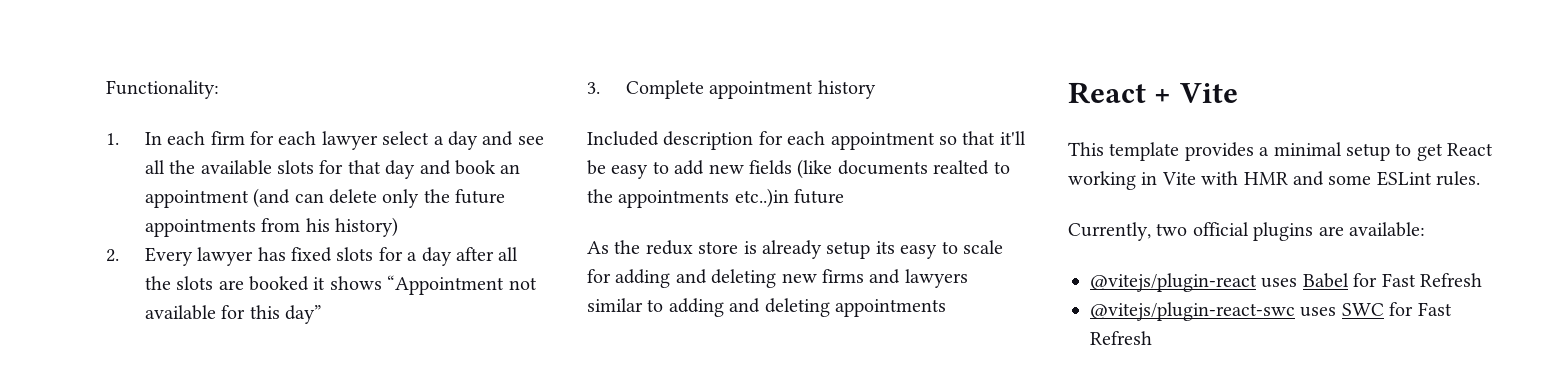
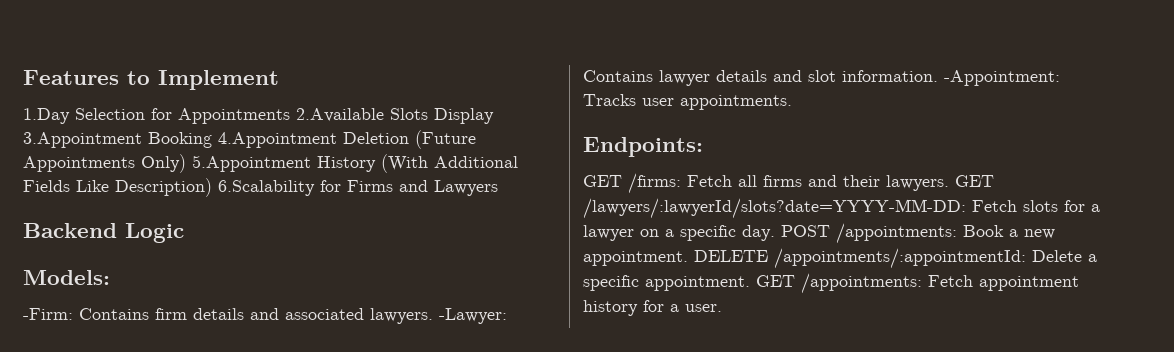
[106,80,219,99] [106,131,544,150] [144,160,521,179] [144,188,506,208] [144,217,398,237] [106,247,519,266] [144,275,537,295] [144,305,322,324] [587,80,876,99] [587,131,1026,150] [587,159,1010,179] [587,188,845,208] [587,240,1003,259] [587,269,968,288] [587,298,946,317] [1068,82,1238,104] [1068,142,1494,161] [1068,171,1481,190] [1068,222,1425,241] [1090,273,1482,292] [1090,302,1452,321] [1090,331,1152,345] Functionality: // 1. In each firm for each lawyer select a day and see all the available slots for that day and book an appointment (and can delete only the future appointments from his history) // 2. Every lawyer has fixed slots for a day after all the slots are booked it shows “Appointment not available for this day” // 3. Complete appointment history // Included description for each appointment so that it'll be easy to add new fields (like documents realted to the appointments etc..)in future // As the redux store is already setup its easy to scale for adding and deleting new firms and lawyers similar to adding and deleting appointments // React + Vite // This template provides a minimal setup to get React working in Vite with HMR and some ESLint rules. // Currently, two official plugins are available: // @vitejs/plugin-react uses Babel for Fast Refresh // @vitejs/plugin-react-swc uses SWC for Fast Refresh -> [23,70,279,90] [23,108,494,124] [23,130,476,149] [23,154,518,173] [23,178,498,197] [23,223,184,243] [23,270,110,285] [23,308,507,324] [583,70,1060,86] [583,94,792,110] [583,137,703,157] [583,173,994,194] [583,198,1100,219] [583,223,1055,244] [583,248,1097,269] [583,273,1079,294] [583,300,722,316] Features to Implement // 1.Day Selection for Appointments 2.Available Slots Display 3.Appointment Booking 4.Appointment Deletion (Future Appointments Only) 5.Appointment History (With Additional Fields Like Description) 6.Scalability for Firms and Lawyers // Backend Logic // Models: // -Firm: Contains firm details and associated lawyers. -Lawyer: Contains lawyer details and slot information. -Appointment: Tracks user appointments. // Endpoints: // GET /firms: Fetch all firms and their lawyers. GET /lawyers/:lawyerId/slots?date=YYYY-MM-DD: Fetch slots for a lawyer on a specific day. POST /appointments: Book a new appointment. DELETE /appointments/:appointmentId: Delete a specific appointment. GET /appointments: Fetch appointment history for a user.

